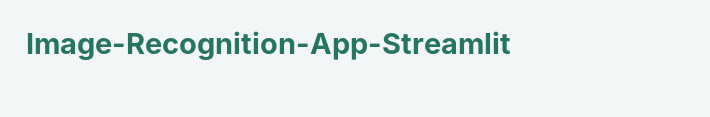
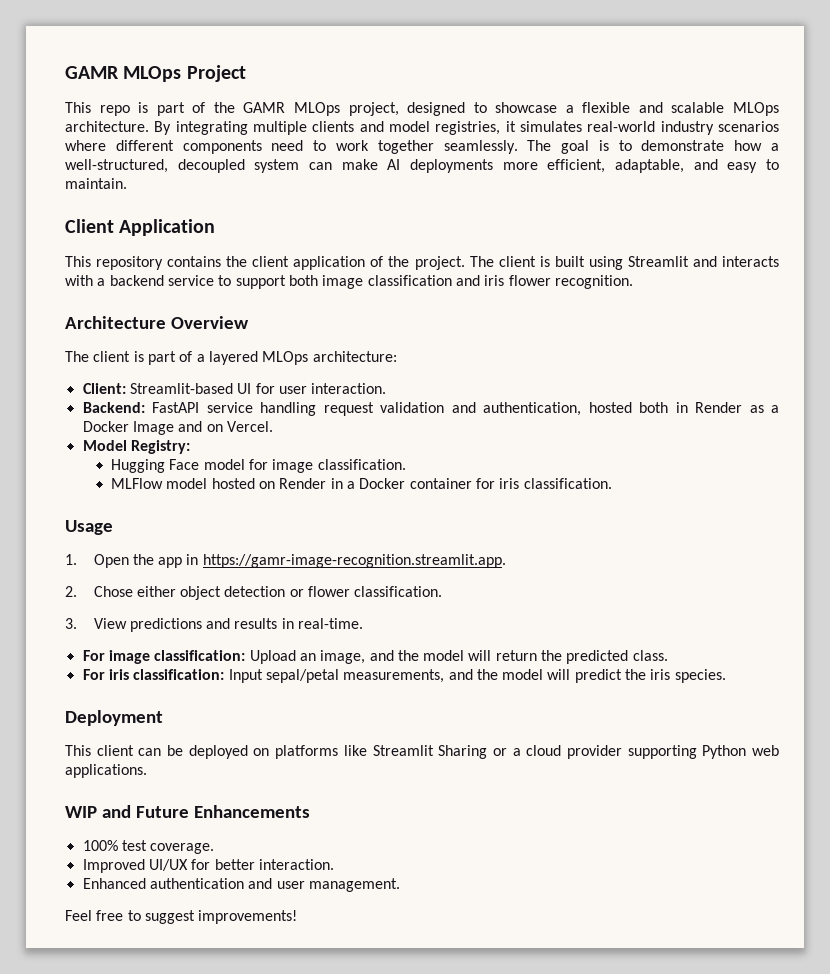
[26,31,511,61] Image-Recognition-App-Streamlit -> [65,65,246,82] [65,102,779,116] [65,121,780,135] [65,140,780,154] [65,159,779,173] [65,178,127,189] [65,219,216,236] [65,256,779,270] [65,275,633,289] [65,316,249,329] [65,351,397,365] [82,383,387,394] [82,402,779,416] [82,421,273,435] [82,440,190,454] [111,459,406,473] [111,478,612,489] [65,520,113,535] [65,554,506,568] [65,586,443,600] [65,618,364,632] [82,650,668,664] [82,669,726,683] [65,710,163,726] [65,745,779,759] [65,764,147,778] [65,805,310,818] [82,840,215,854] [82,859,334,873] [82,878,400,892] [65,910,298,924] GAMR MLOps Project // This repo is part of the GAMR MLOps project, designed to showcase a flexible and scalable MLOps architecture. By integrating multiple clients and model registries, it simulates real-world industry scenarios where different components need to work together seamlessly. The goal is to demonstrate how a well-structured, decoupled system can make AI deployments more efficient, adaptable, and easy to maintain. // Client Application // This repository contains the client application of the project. The client is built using Streamlit and interacts with a backend service to support both image classification and iris flower recognition. // Architecture Overview // The client is part of a layered MLOps architecture: // Client: Streamlit-based UI for user interaction. // Backend: FastAPI service handling request validation and authentication, hosted both in Render as a Docker Image and on Vercel. // Model Registry: // Hugging Face model for image classification. // MLFlow model hosted on Render in a Docker container for iris classification. // Usage // 1. Open the app in https://gamr-image-recognition.streamlit.app. // 2. Chose either object detection or flower classification. // 3. View predictions and results in real-time. // For image classification: Upload an image, and the model will return the predicted class. // For iris classification: Input sepal/petal measurements, and the model will predict the iris species. // Deployment // This client can be deployed on platforms like Streamlit Sharing or a cloud provider supporting Python web applications. // WIP and Future Enhancements // 100% test coverage. // Improved UI/UX for better interaction. // Enhanced authentication and user management. // Feel free to suggest improvements!

